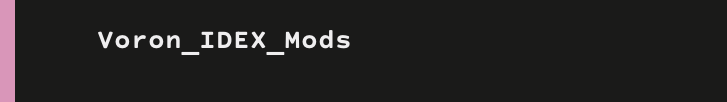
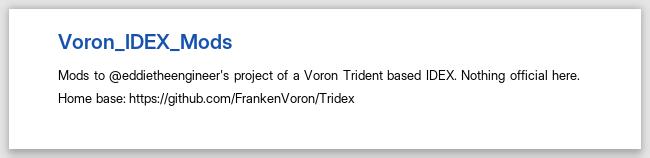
(352, 43) none -> [58,70,580,83] [58,93,356,106] // Mods to @eddietheengineer's project of a Voron Trident based IDEX. Nothing official here. Home base: https://github.com/FrankenVoron/Tridex

